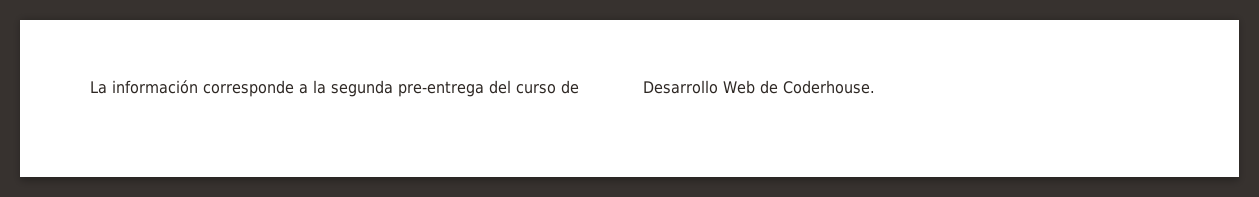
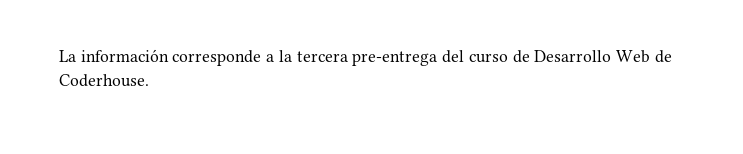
[331,80,393,97] segunda -> [296,51,348,62] tercera

